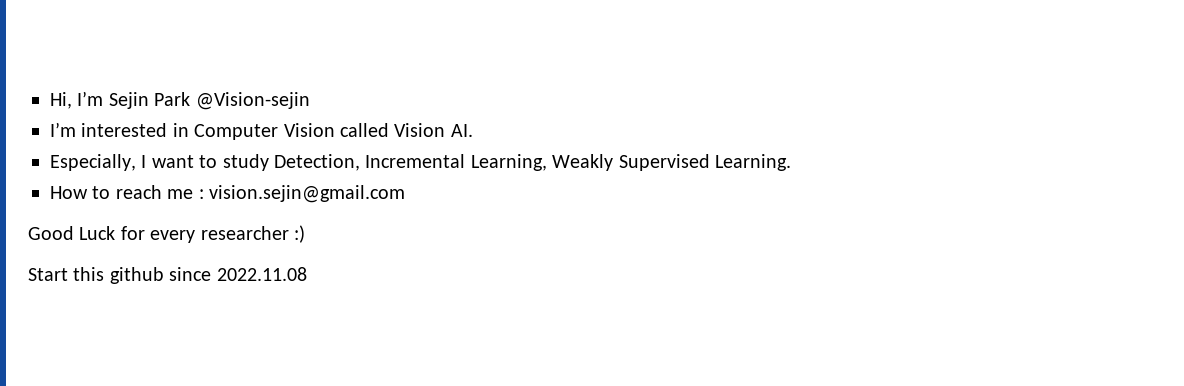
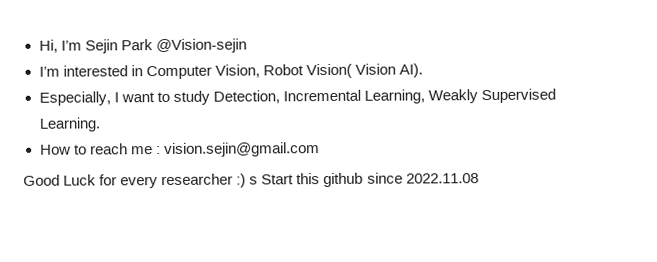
[283,123,473,137] Vision called Vision AI. -> [214,63,423,79] Vision, Robot Vision( Vision AI).
(305, 234) // -> [249,176,259,185] s

